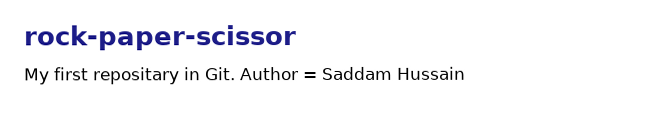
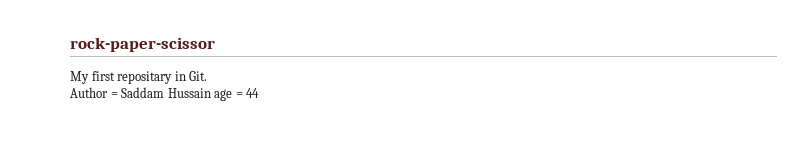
(236, 74) none -> (208, 76) //
(466, 73) none -> [214,88,260,101] age = 44

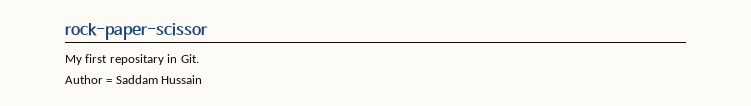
[214,88,260,101] age = 44 -> (203, 79) none

